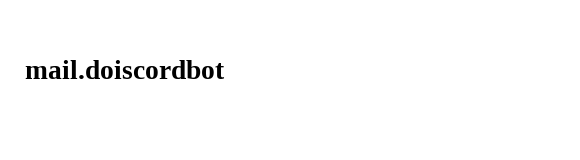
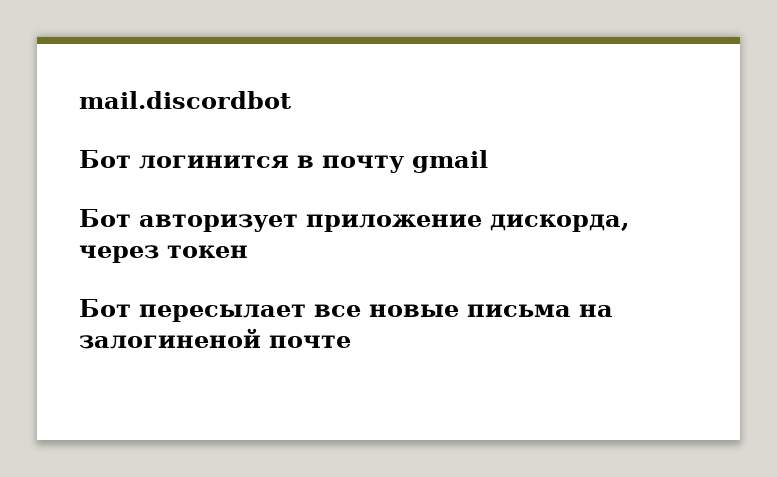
[25,60,225,79] mail.doiscordbot -> [79,91,291,109] [79,150,488,173] [79,209,629,232] [79,245,248,263] [79,299,613,322] [79,328,351,349] mail.discordbot // Бот логинится в почту gmail // Бот авторизует приложение дискорда, через токен // Бот пересылает все новые письма на залогиненой почте

